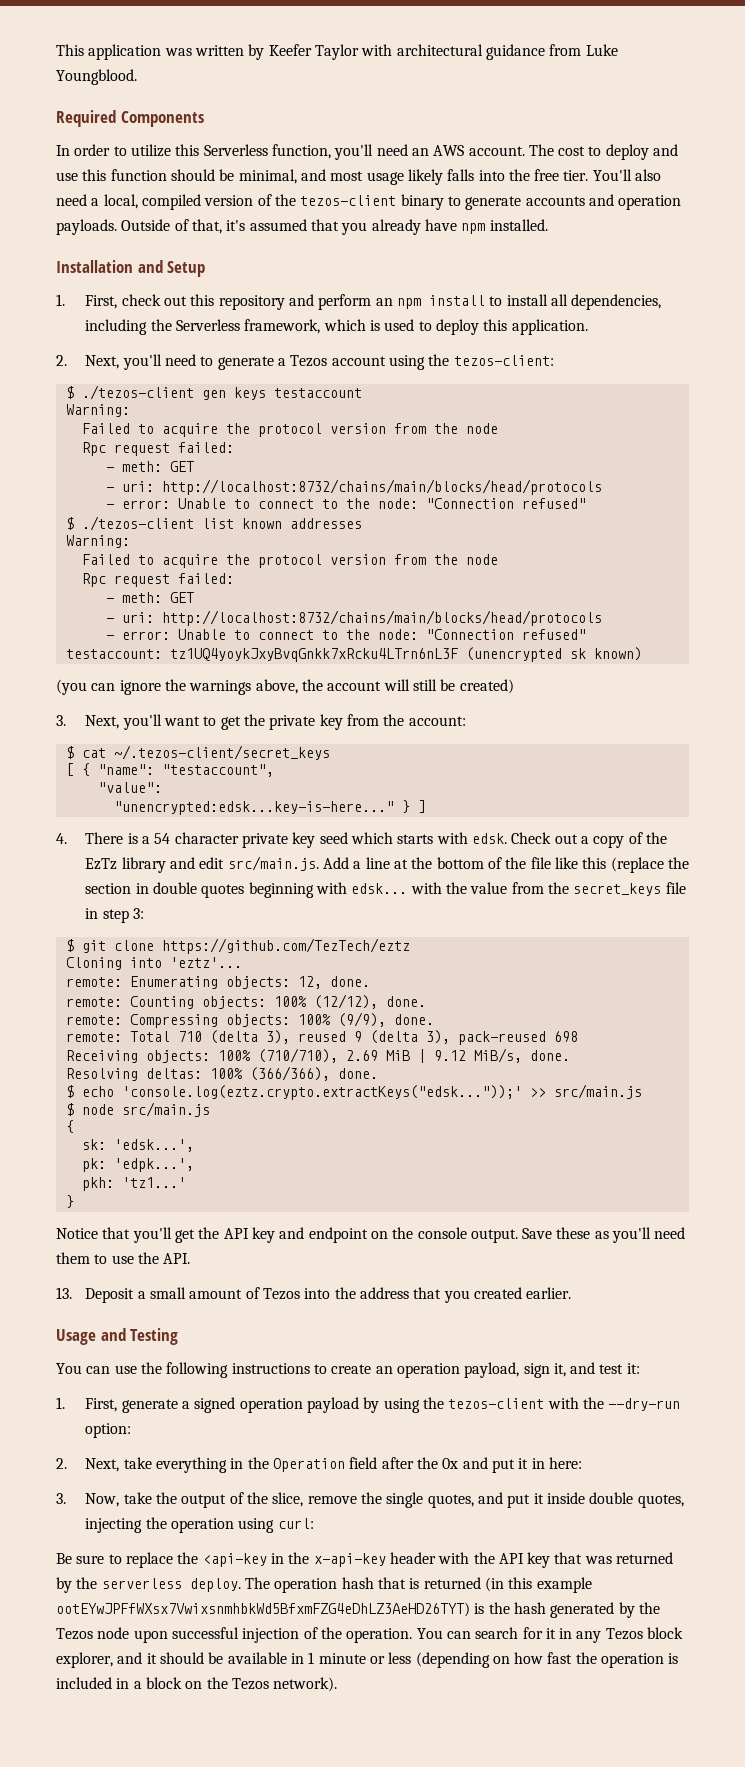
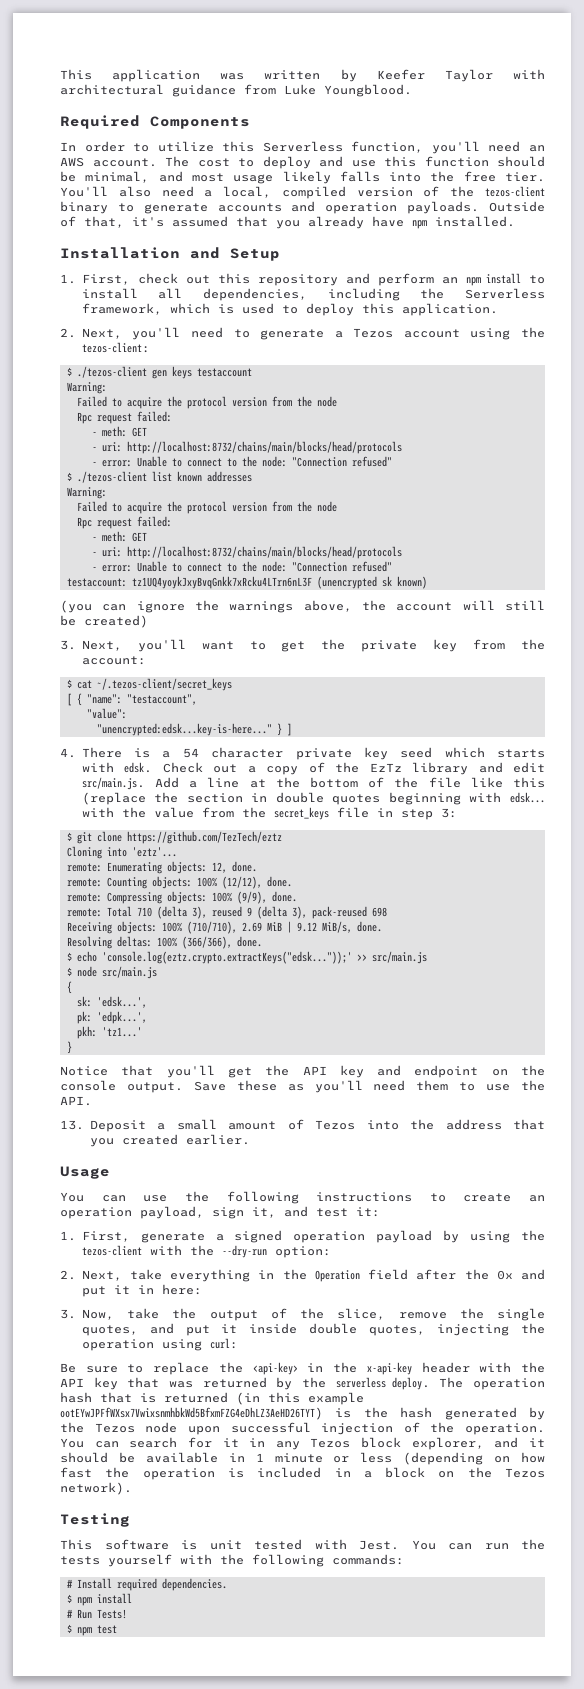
[100,1328,179,1345] and Testing -> (110, 1172) none
[202,1553,267,1567] <api-key -> [252,1362,298,1375] <api-key>
(338, 1684) none -> [60,1513,130,1527] [60,1539,545,1550] [60,1554,404,1567] [66,1578,227,1591] [66,1593,132,1606] [66,1609,127,1619] [66,1624,117,1636] // Testing // This software is unit tested with Jest. You can run the tests yourself with the following commands: // # Install required dependencies. // $ npm install // # Run Tests! // $ npm test

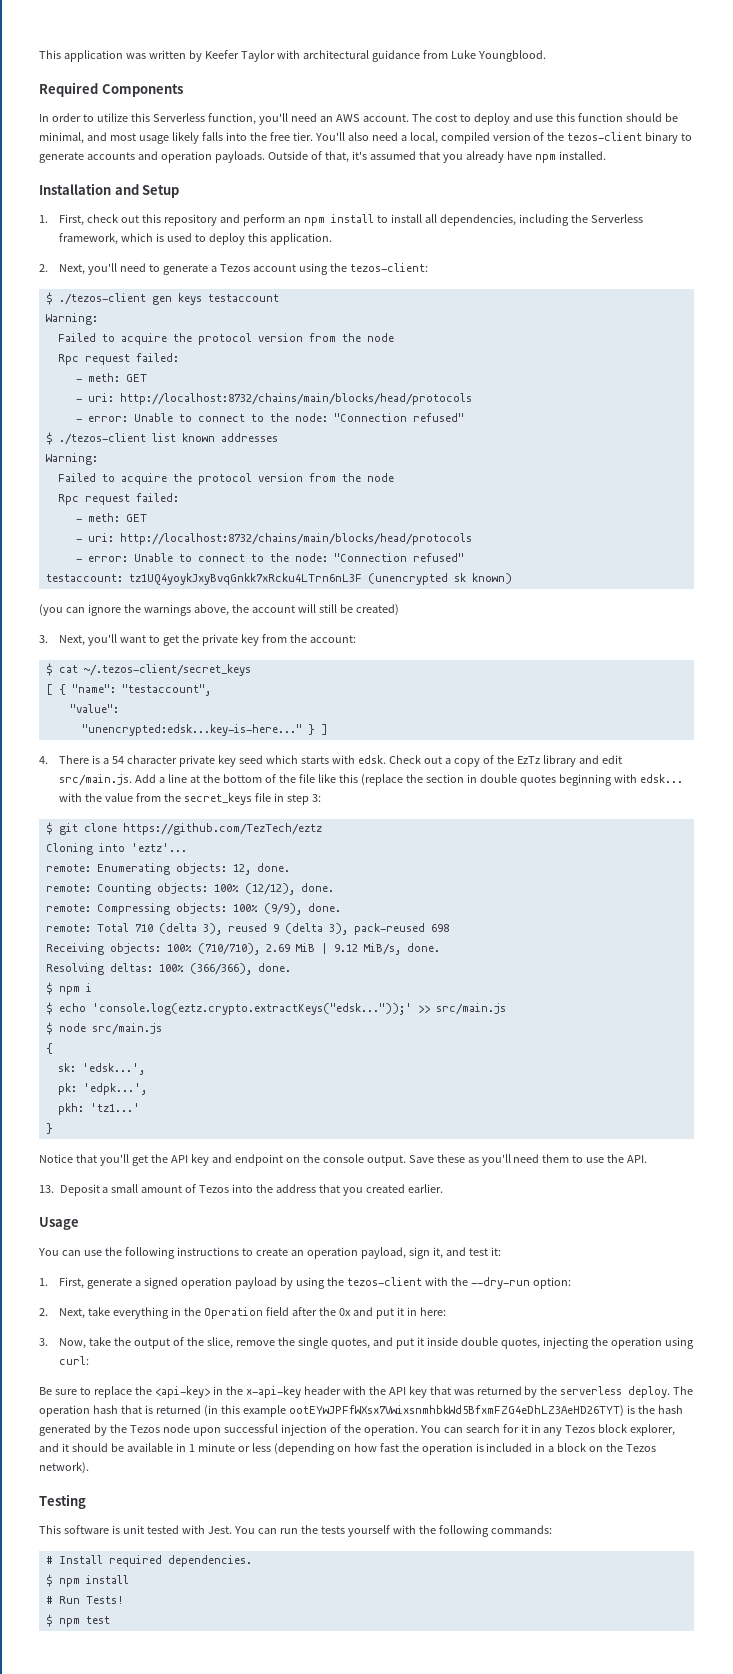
(262, 941) none -> [45,982,92,995] // $ npm i

